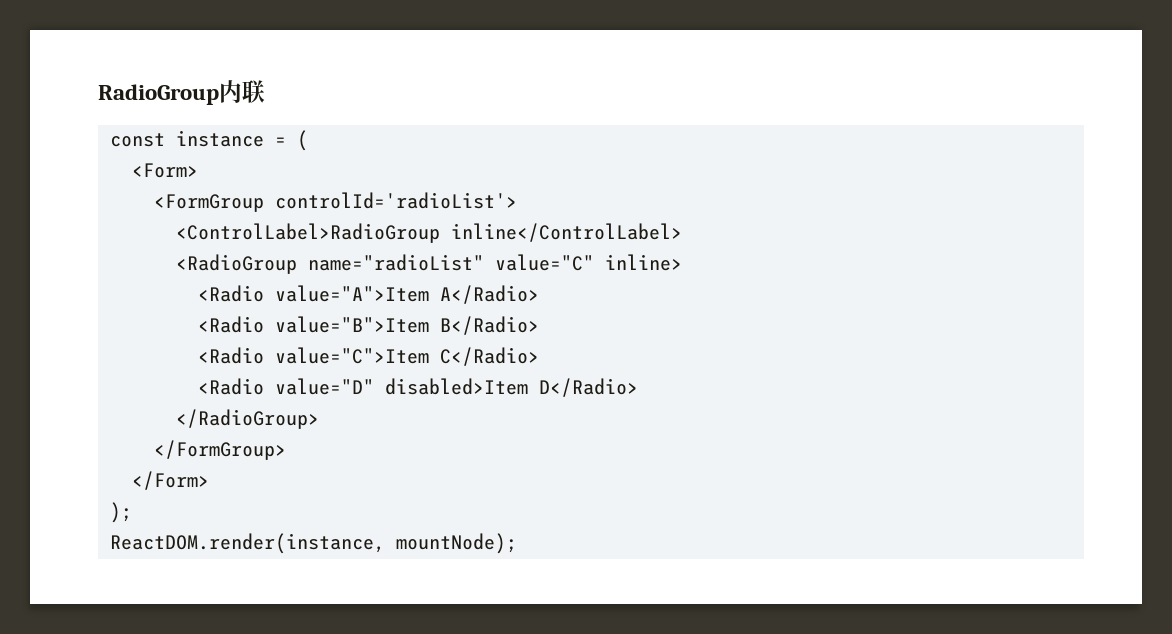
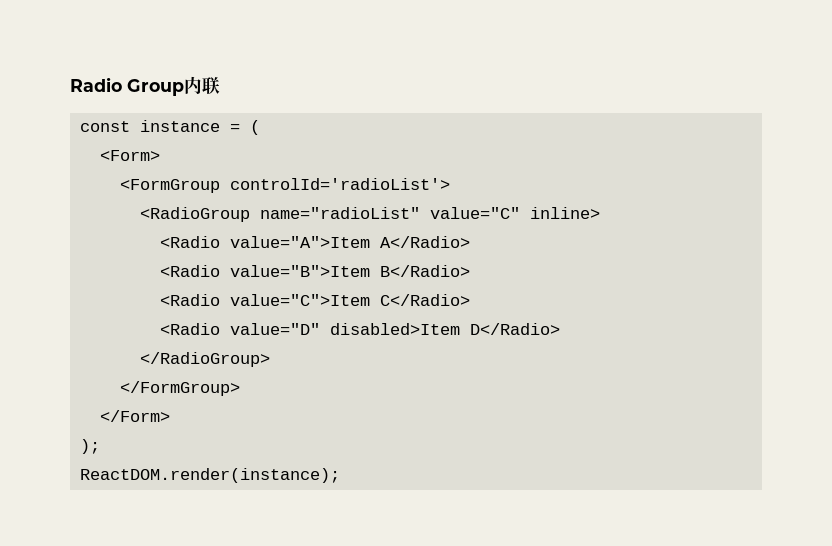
[98,84,219,105] RadioGroup -> [70,77,184,96] Radio Group
[176,223,682,243] // <ControlLabel>RadioGroup inline</ControlLabel> -> (450, 184) none
[110,533,517,554] ReactDOM.render(instance, mountNode); -> [79,468,340,483] ReactDOM.render(instance);

